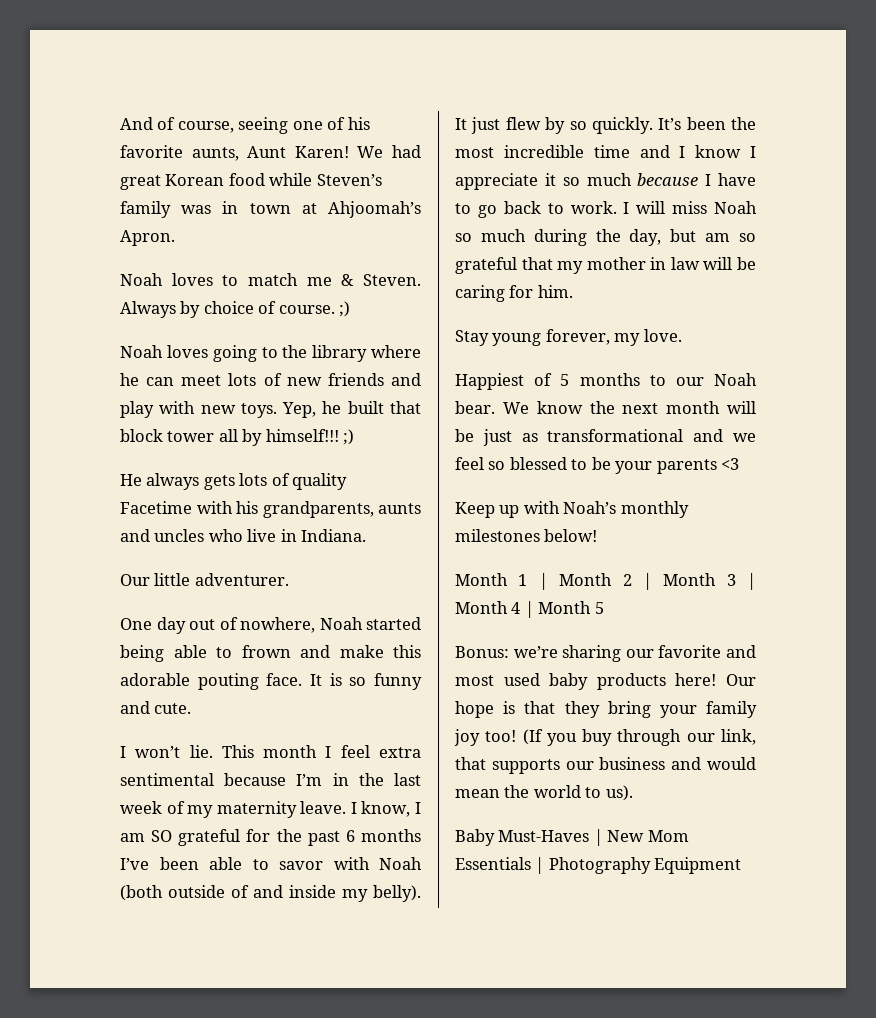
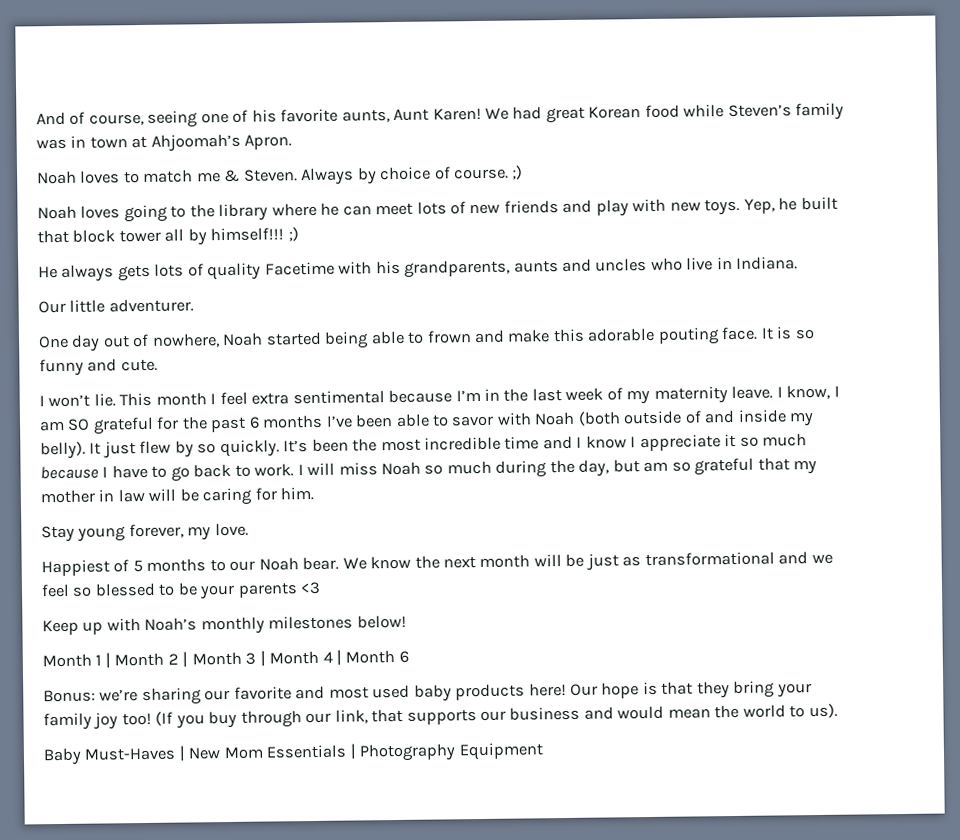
[594,602,604,614] 5 -> [398,650,409,663] 6

